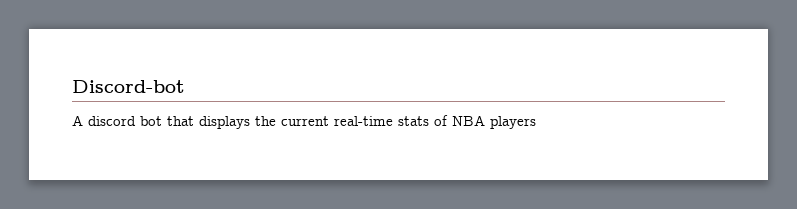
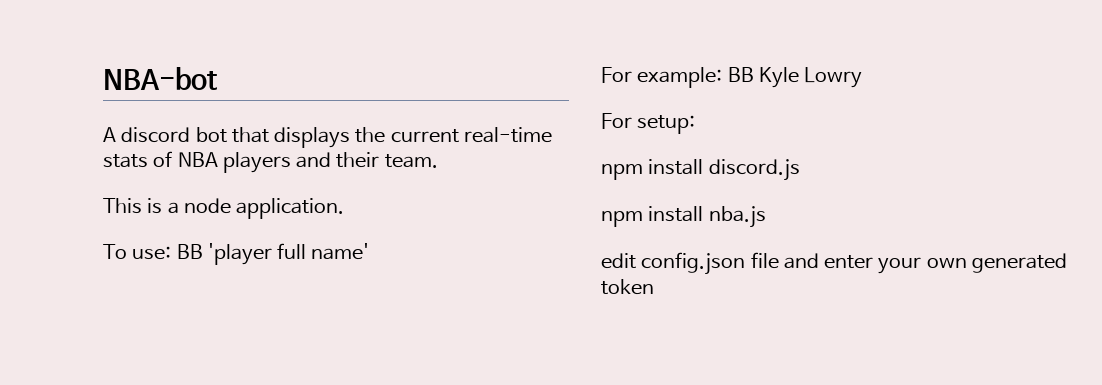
[72,80,185,93] Discord-bot -> [103,67,217,90] NBA-bot
(536, 122) none -> [296,152,438,168] [103,198,345,219] [103,243,370,265] [601,67,863,88] [601,113,696,134] [601,159,800,181] [601,206,766,228] [601,252,1067,275] [601,279,654,295] and their team. // This is a node application. // To use: BB 'player full name' // For example: BB Kyle Lowry // For setup: // npm install discord.js // npm install nba.js // edit config.json file and enter your own generated token

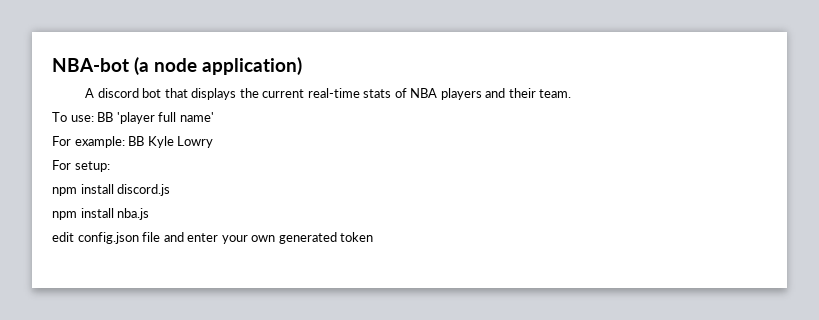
(217, 78) none -> [134,57,302,75] (a node application)
[103,198,345,219] // This is a node application. -> (572, 93) none

